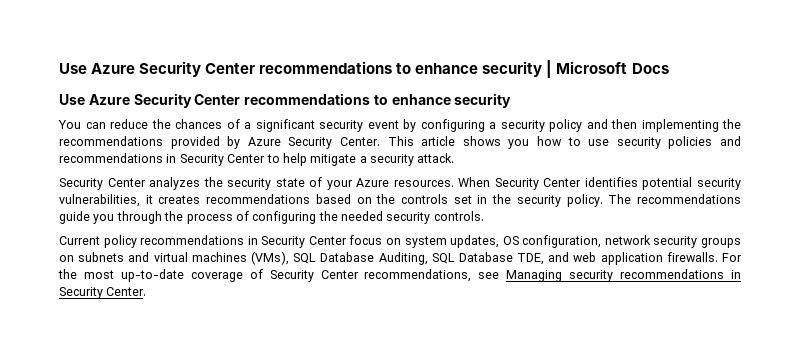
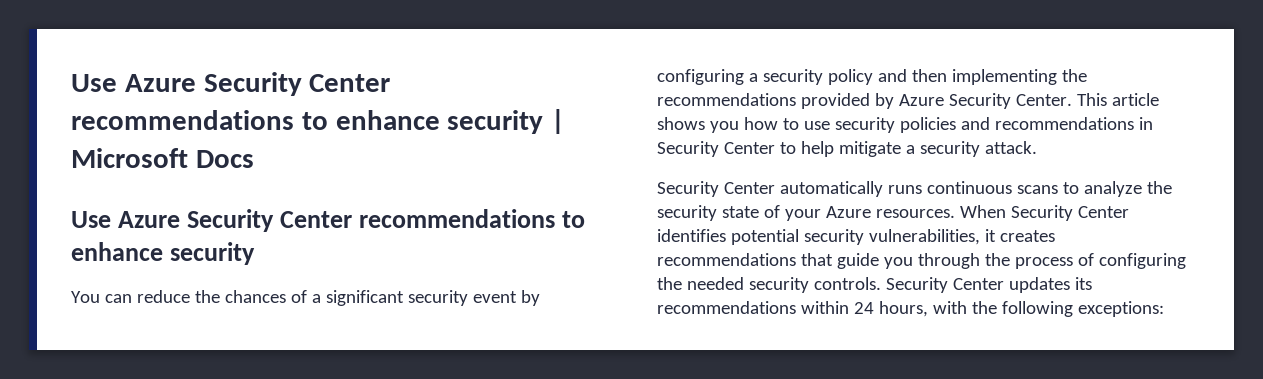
[149,177,201,190] analyzes -> [779,181,1142,197] automatically runs continuous scans to analyze
[315,194,741,207] based on the controls set in the security policy. The recommendations -> [800,253,833,266] that
[59,235,741,248] [59,251,742,265] [58,269,741,282] [59,287,147,299] // Current policy recommendations in Security Center focus on system updates, OS configuration, network security groups on subnets and virtual machines (VMs), SQL Database Auditing, SQL Database TDE, and web application firewalls. For the most up-to-date coverage of Security Center recommendations, see Managing security recommendations in Security Center. -> [885,277,1092,293] [657,301,1164,317] Security Center updates its recommendations within 24 hours, with the following exceptions:

